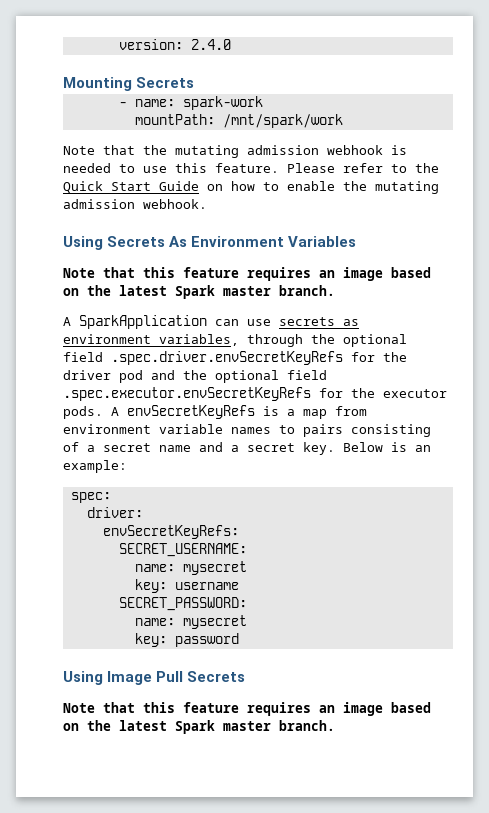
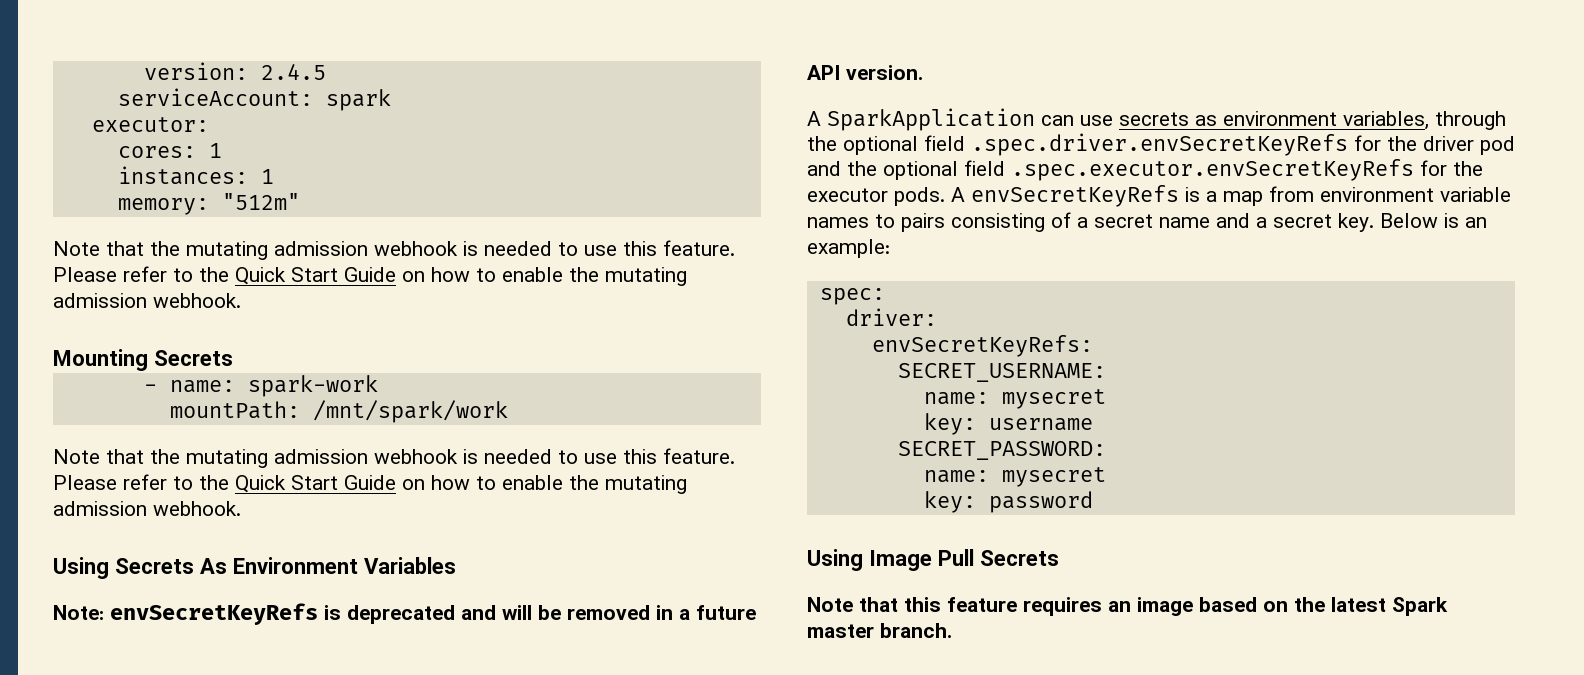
[190,39,231,50] 2.4.0 -> [260,64,326,80] [117,88,391,111] [91,117,209,132] [117,143,222,158] [117,166,274,185] [117,193,300,215] [53,240,735,260] [53,266,687,286] [53,293,241,308] 2.4.5 // serviceAccount: spark // executor: // cores: 1 // instances: 1 // memory: "512m" // Note that the mutating admission webhook is needed to use this feature. Please refer to the Quick Start Guide on how to enable the mutating admission webhook.
[63,267,431,281] [63,285,335,299] Note that this feature requires an image based on the latest Spark master branch. -> [53,603,756,625] [807,65,923,80] Note: envSecretKeyRefs is deprecated and will be removed in a future API version.

